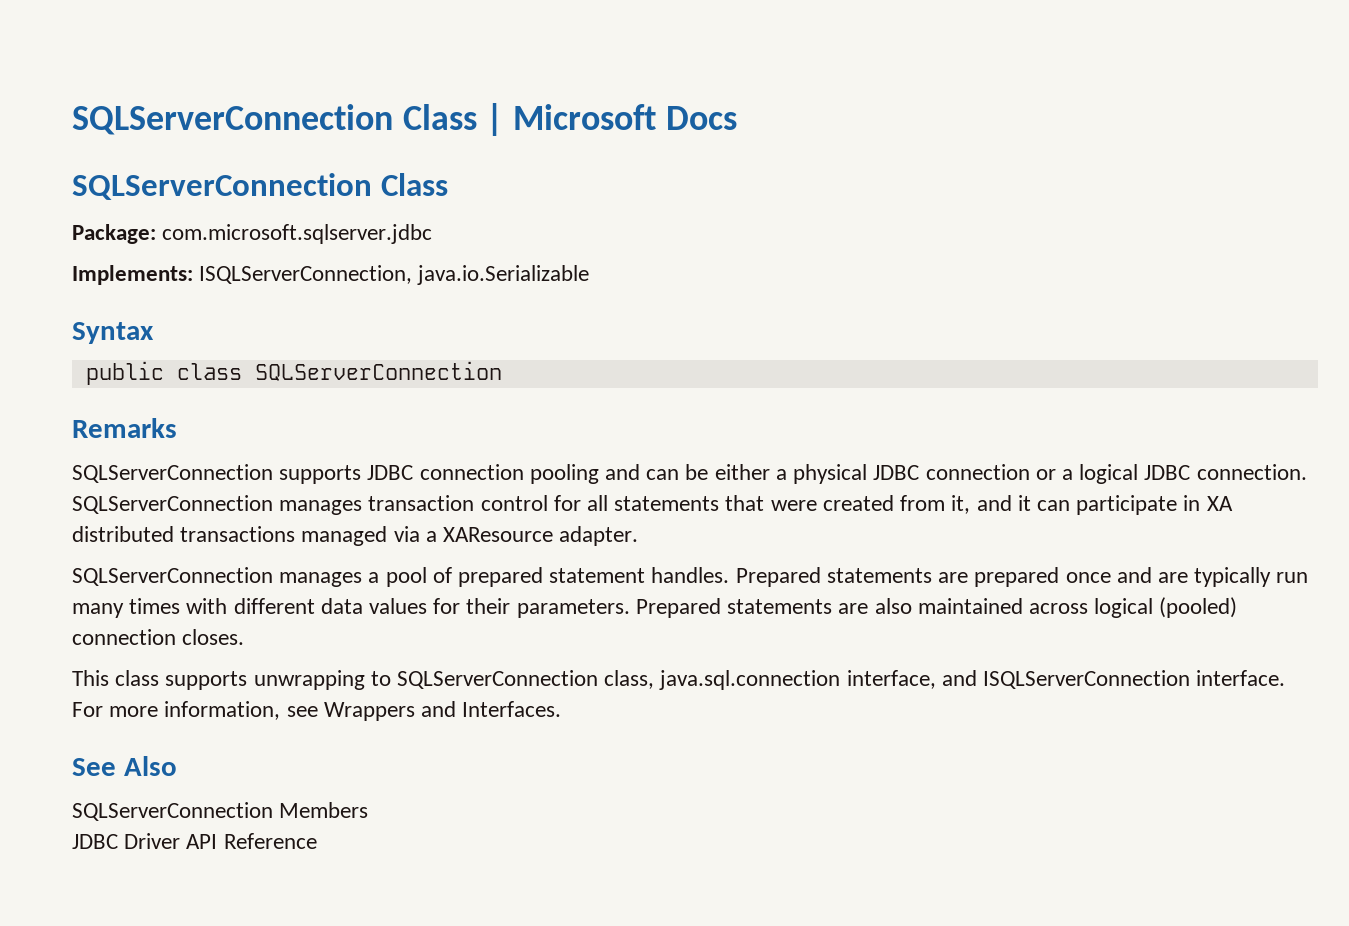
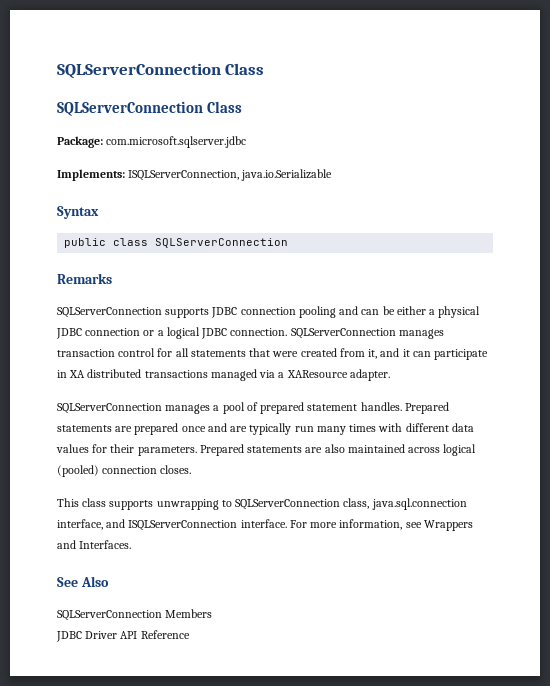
[72,103,737,136] SQLServerConnection Class | Microsoft Docs -> [57,63,265,79] SQLServerConnection Class

